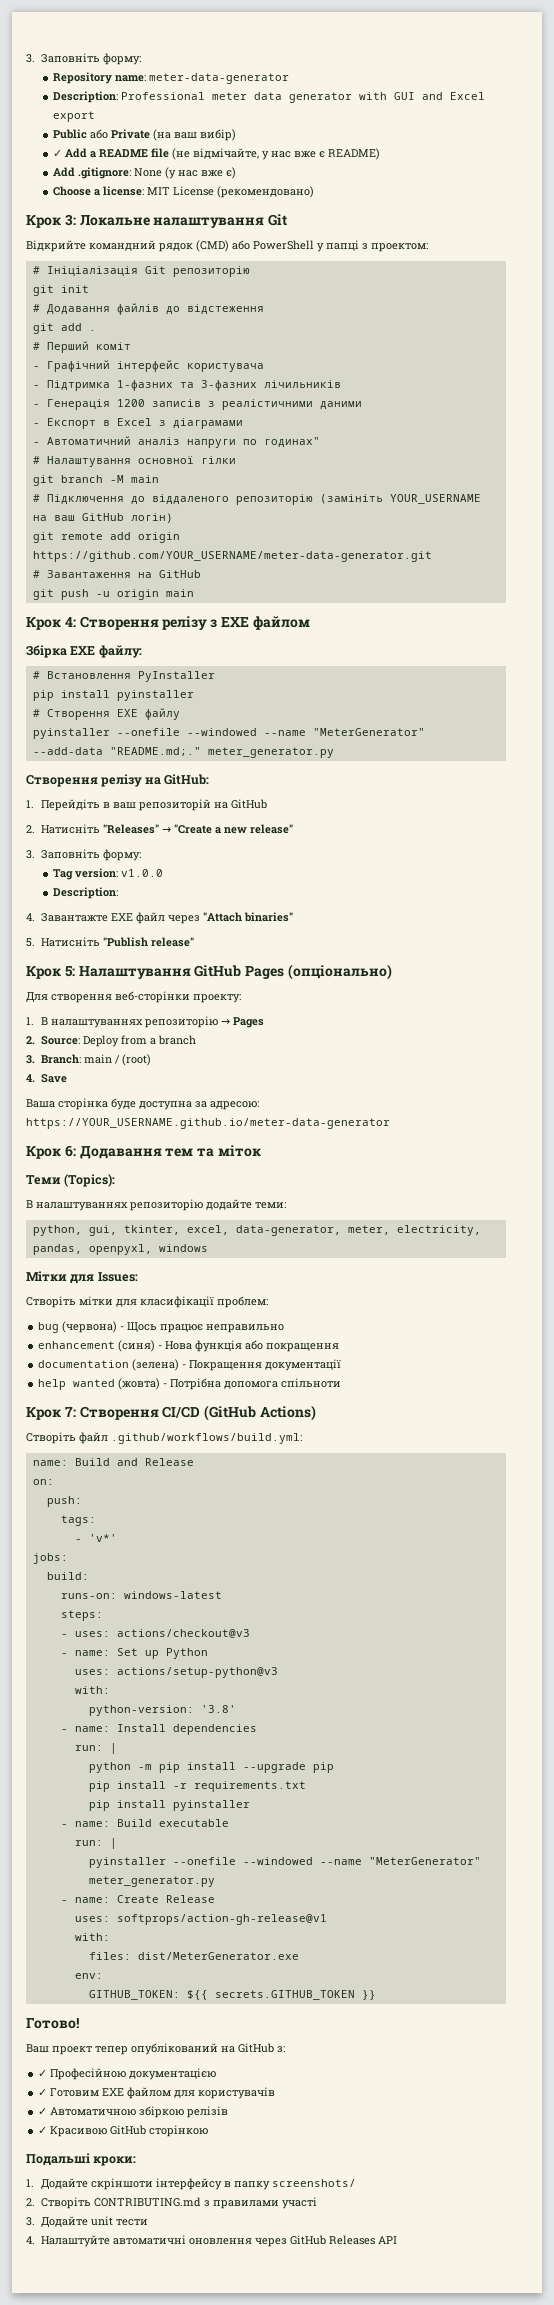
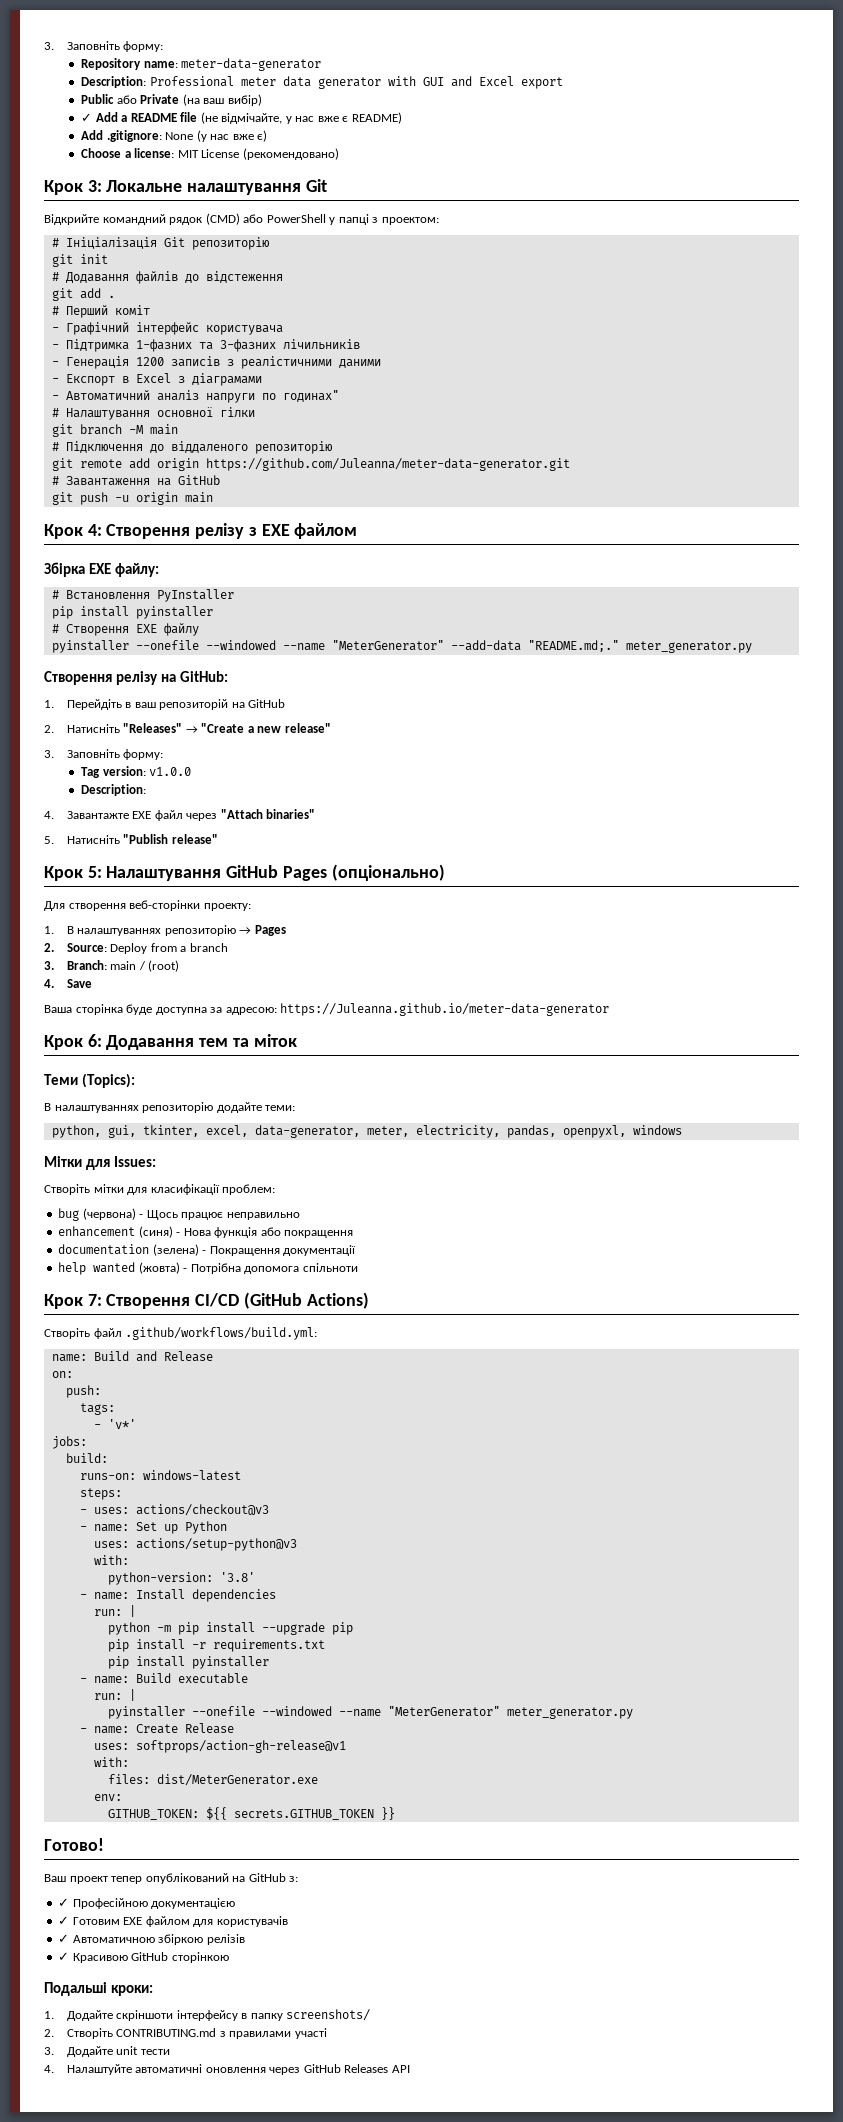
[319,494,481,504] [32,513,173,523] (замініть YOUR_USERNAME на ваш GitHub логін) -> (332, 447) none
[32,551,432,562] https://github.com/YOUR_USERNAME/meter-data-generator.git -> [205,458,570,471] https://github.com/Juleanna/meter-data-generator.git
[26,1118,390,1129] https://YOUR_USERNAME.github.io/meter-data-generator -> [280,1003,610,1016] https://Juleanna.github.io/meter-data-generator

